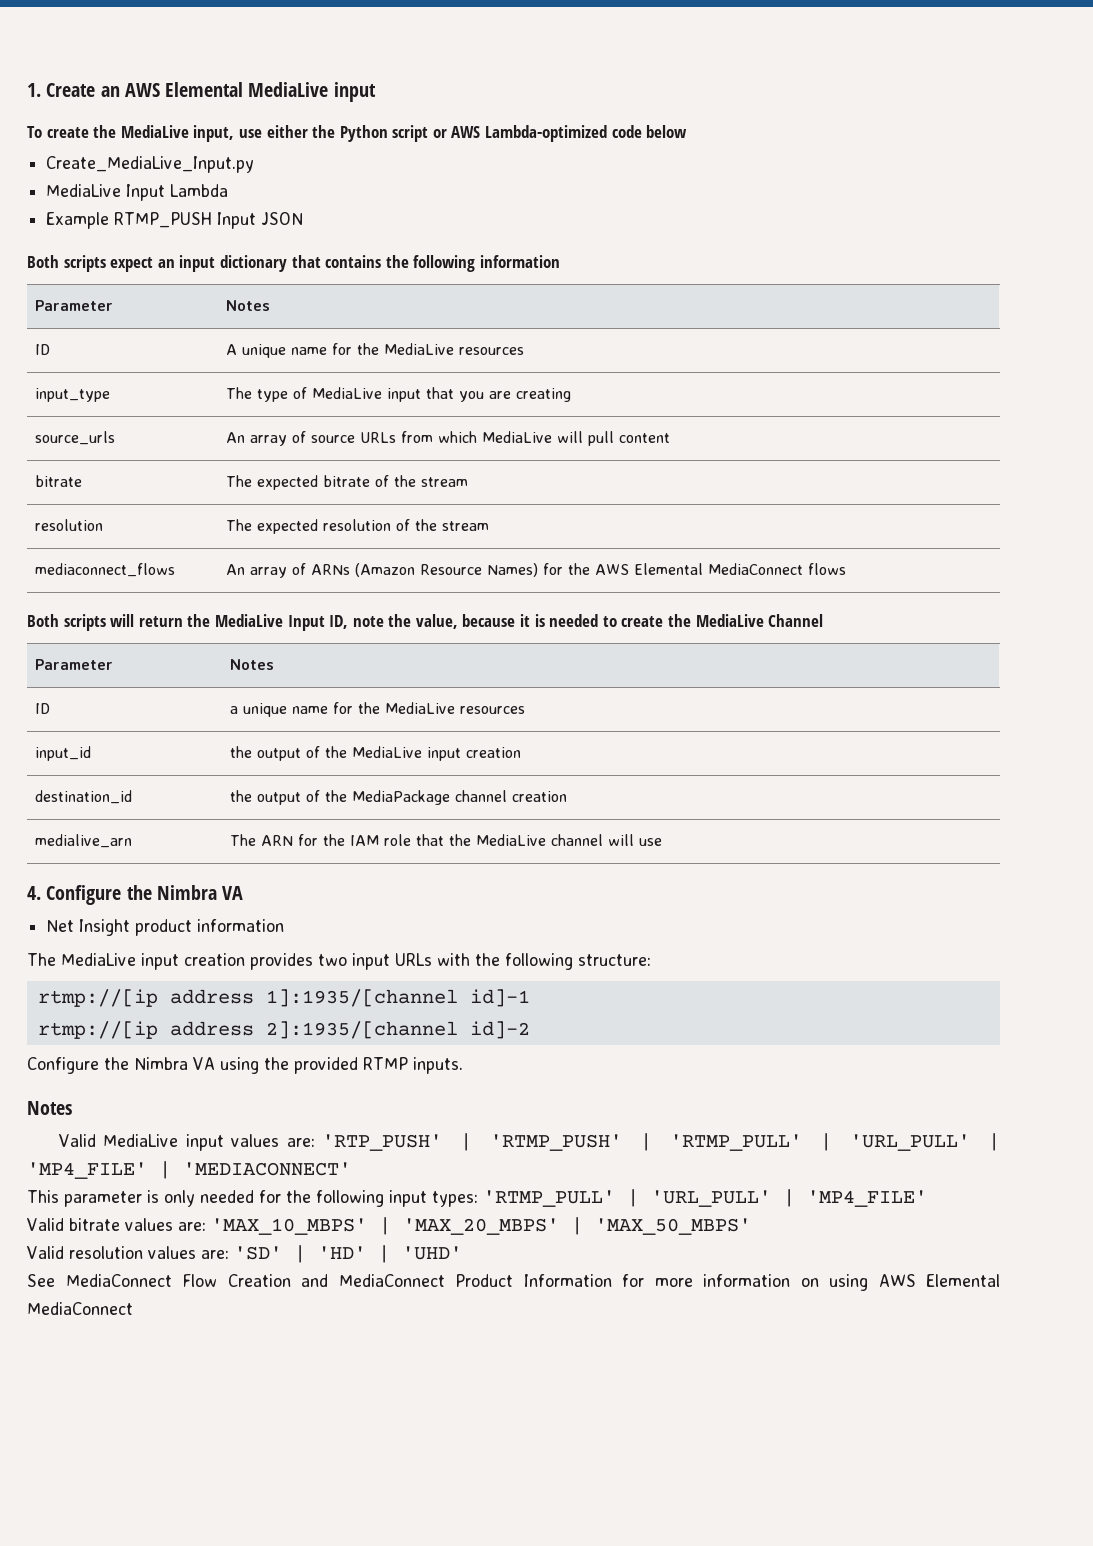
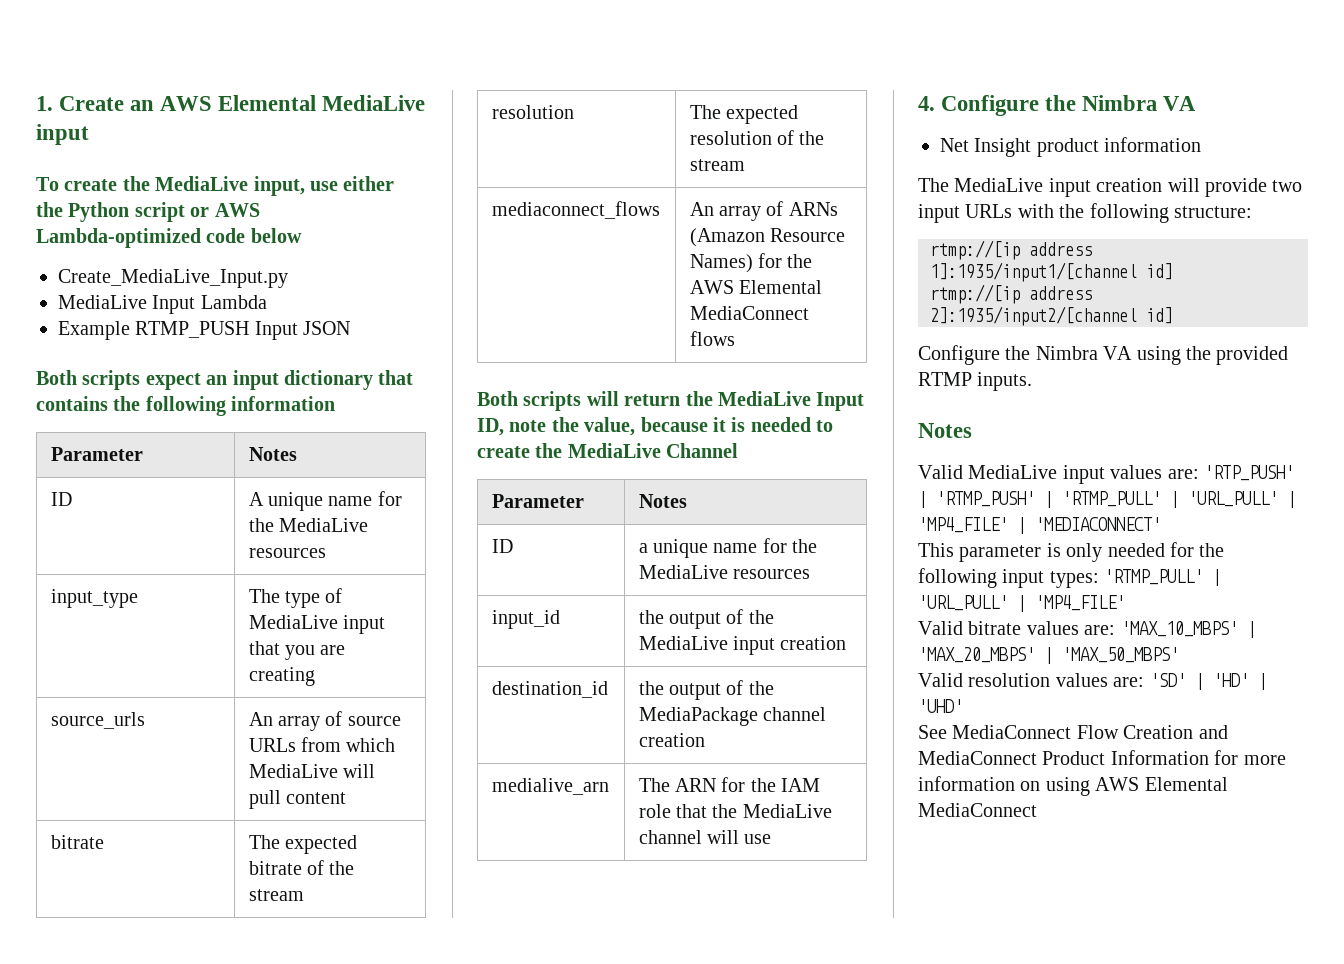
[250,953,313,970] provides -> [1167,178,1267,197] will provide
[265,989,530,1007] [37,1021,530,1039] 1]:1935/[channel id]-1 // rtmp://[ip address 2]:1935/[channel id]-2 -> [930,262,1173,282] [930,284,1092,304] [930,306,1173,326] 1]:1935/input1/[channel id] // rtmp://[ip address 2]:1935/input2/[channel id]

